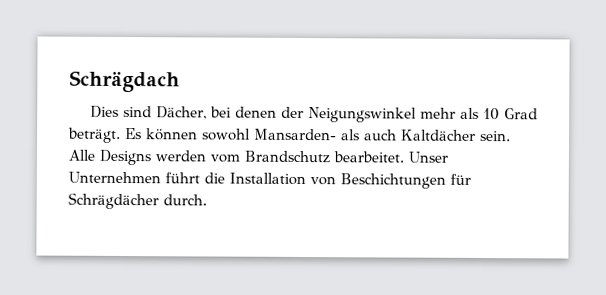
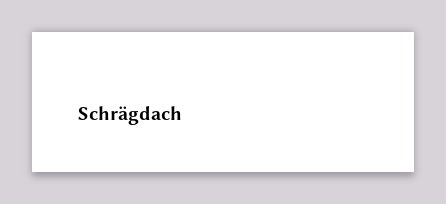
[89,105,538,123] [68,127,511,143] [68,149,448,166] [68,171,471,189] [68,192,207,210] // Dies sind Dächer, bei denen der Neigungswinkel mehr als 10 Grad beträgt. Es können sowohl Mansarden- als auch Kaltdächer sein. Alle Designs werden vom Brandschutz bearbeitet. Unser Unternehmen führt die Installation von Beschichtungen für Schrägdächer durch. -> (182, 115) none

